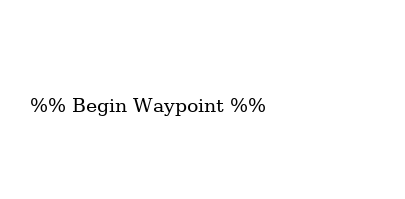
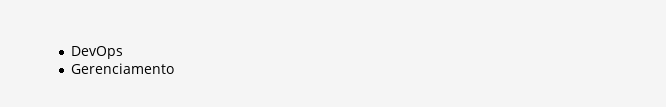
[30,98,266,116] %% Begin Waypoint %% -> [71,46,124,59] [71,63,175,74] DevOps // Gerenciamento

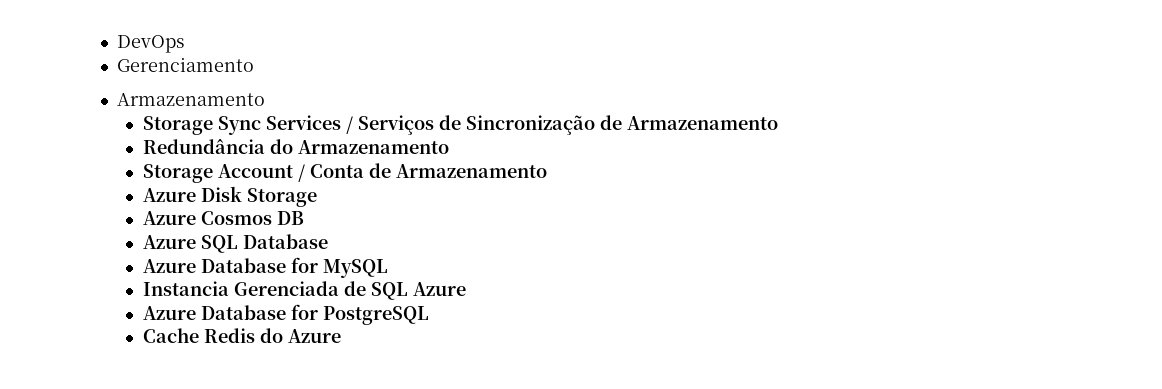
(175, 68) none -> [116,93,265,106] [142,115,778,135] [142,139,449,154] [142,163,547,183] [142,186,317,207] [142,211,304,225] [142,234,328,253] [142,257,388,278] [142,281,466,300] [142,304,429,325] [142,328,341,343] // Armazenamento // Storage Sync Services / Serviços de Sincronização de Armazenamento // Redundância do Armazenamento // Storage Account / Conta de Armazenamento // Azure Disk Storage // Azure Cosmos DB // Azure SQL Database // Azure Database for MySQL // Instancia Gerenciada de SQL Azure // Azure Database for PostgreSQL // Cache Redis do Azure

